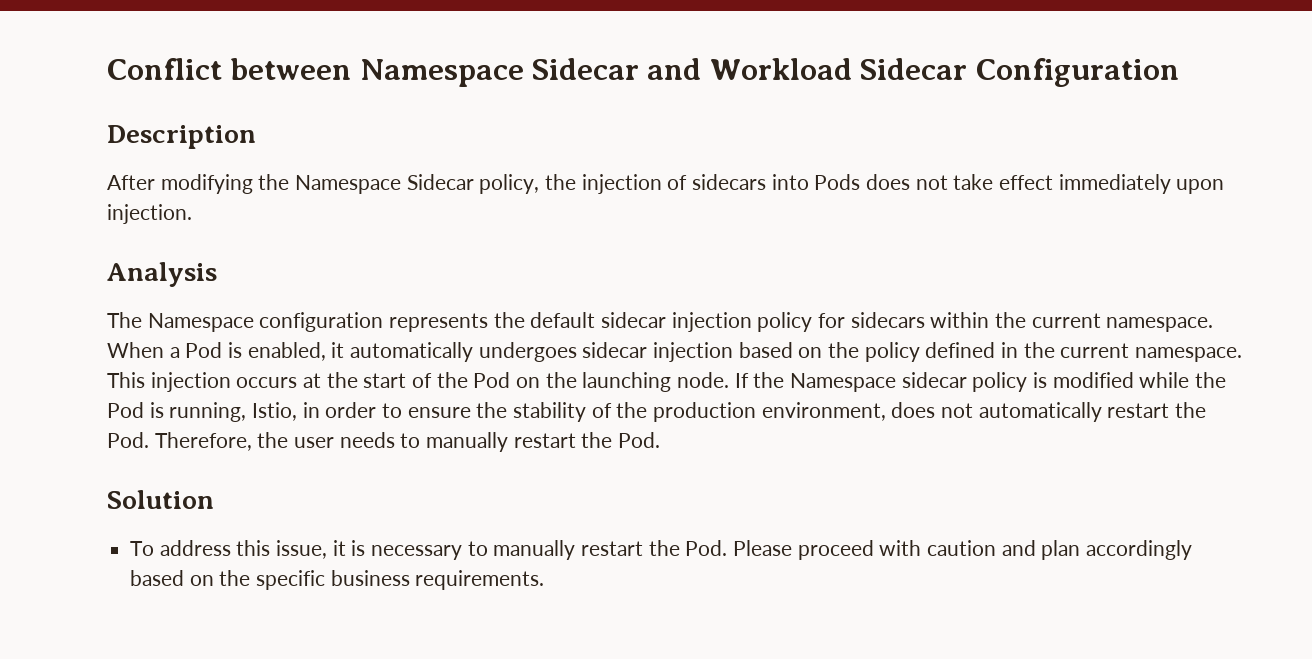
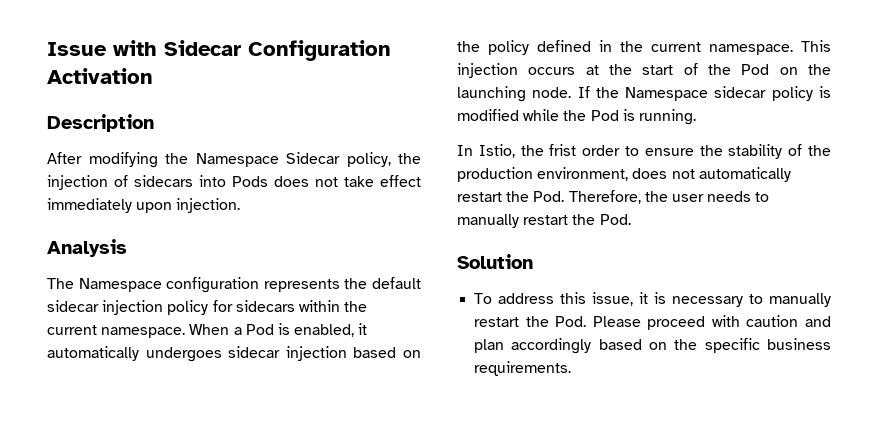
[107,58,852,87] Conflict between Namespace Sidecar and Workload -> [47,40,157,56] Issue with
(1179, 72) none -> [47,68,153,84] Activation
[169,402,320,422] running, Istio, in -> [638,109,696,125] [457,144,577,158] running. // In Istio, the frist

